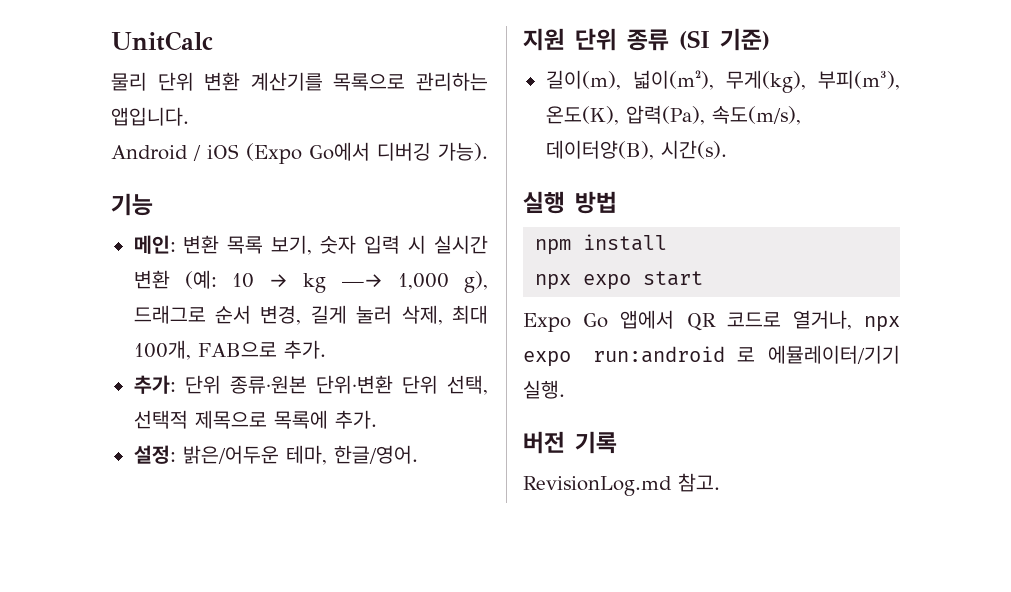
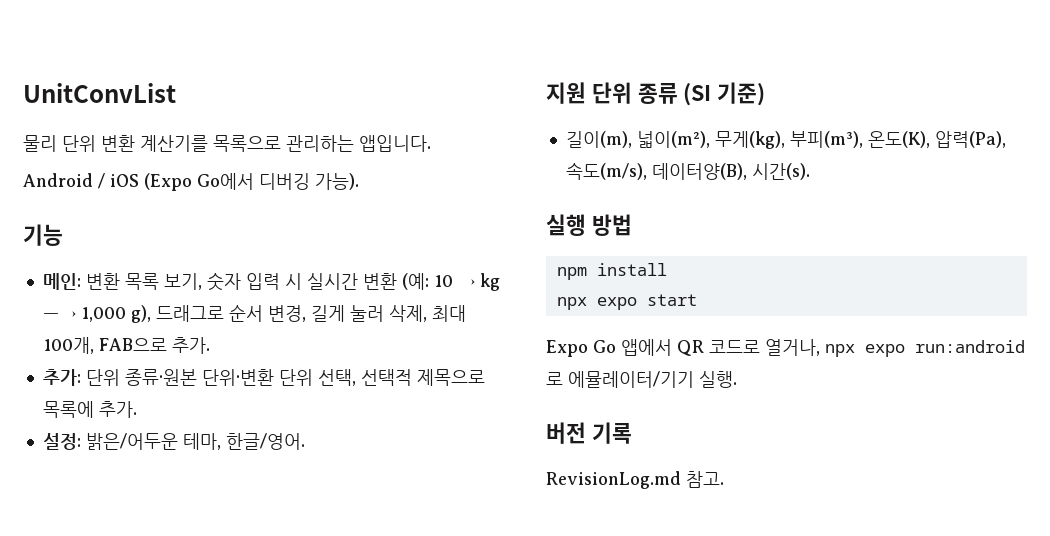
[111,31,213,51] UnitCalc -> [23,83,176,103] UnitConvList

